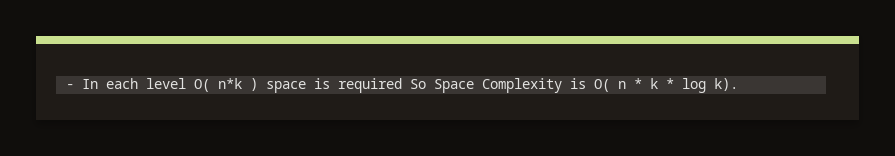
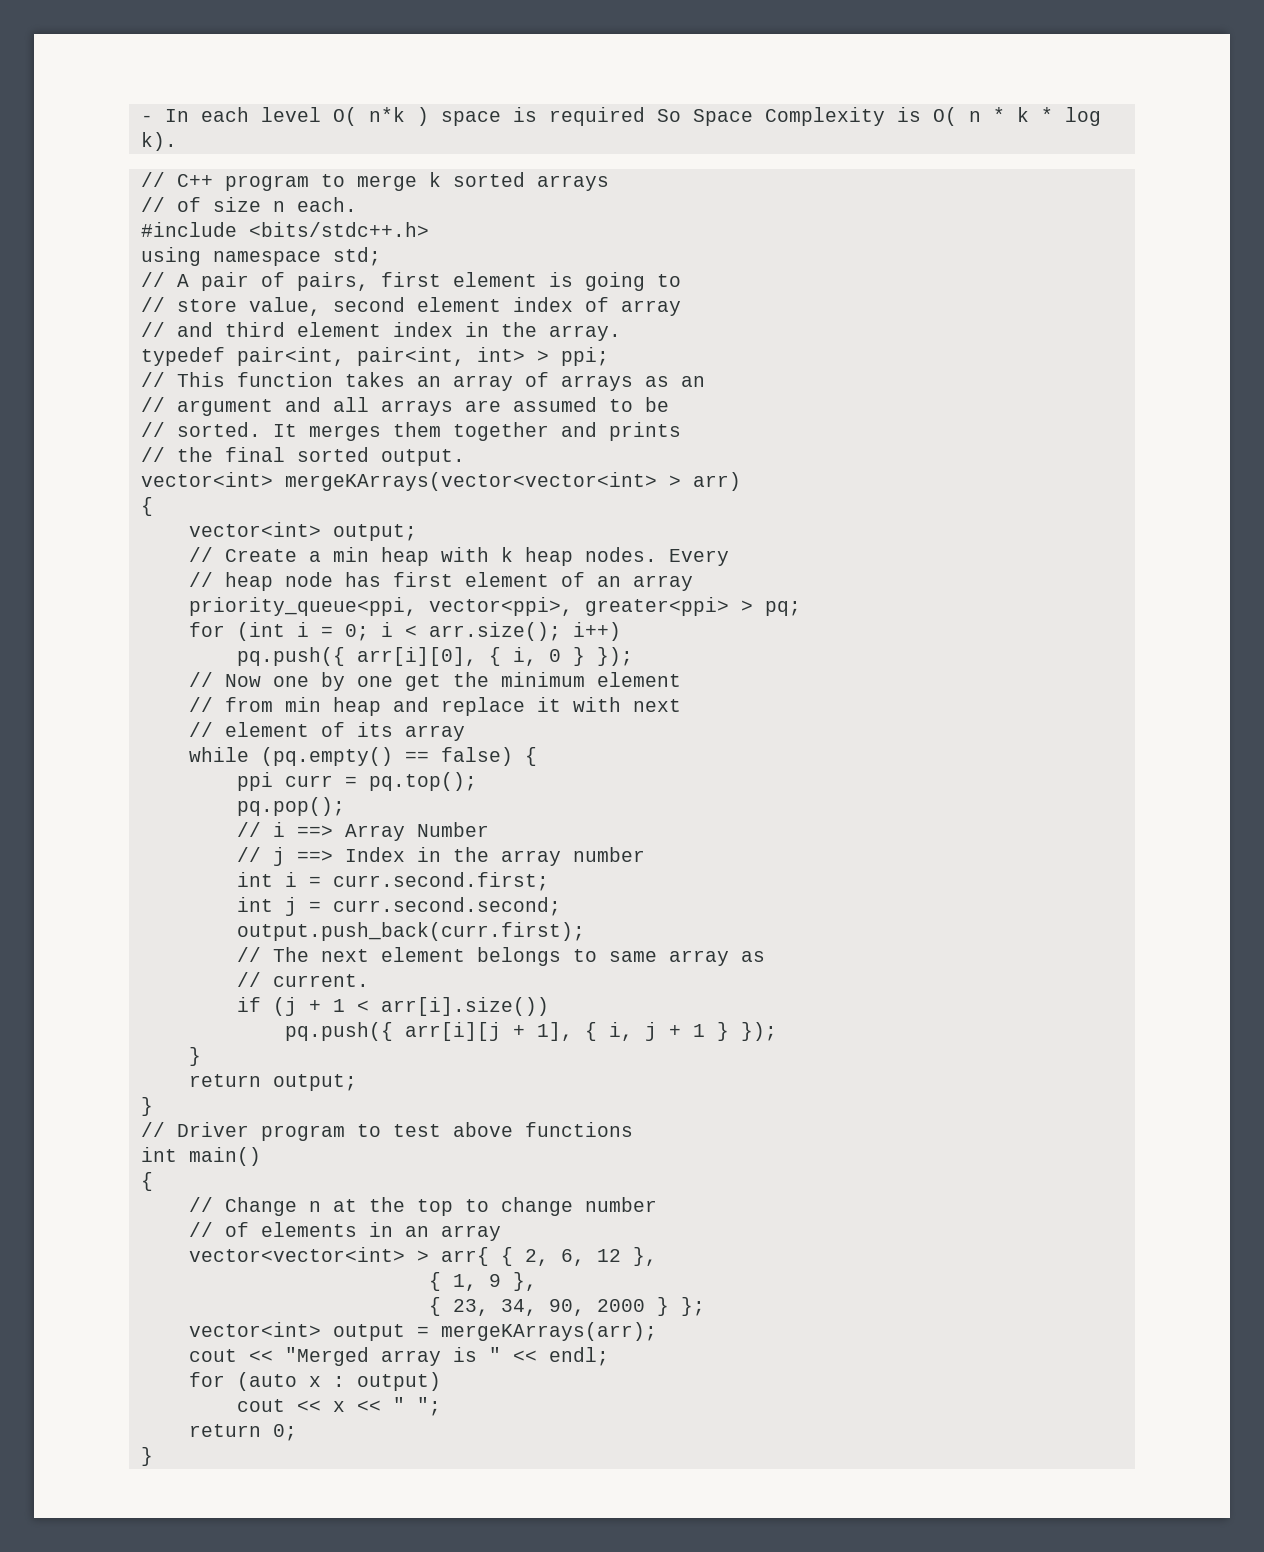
(738, 84) none -> [141,172,609,191] [141,197,357,212] [141,222,429,237] [141,247,381,266] [141,272,681,291] [141,297,681,316] [141,322,621,341] [141,347,609,366] [141,372,705,391] [141,397,669,416] [141,422,681,441] [141,447,465,466] [141,472,741,491] [141,497,153,516] [189,522,417,541] [189,547,729,566] [189,572,693,591] [189,597,801,616] [189,622,621,641] [237,647,633,666] [189,672,681,691] [189,697,681,716] [189,722,465,741] [189,747,537,766] [237,772,477,791] [237,797,345,816] [237,822,489,841] [237,847,645,866] [237,872,549,891] [237,897,561,916] [237,922,585,941] [237,947,765,966] [237,972,369,987] [237,997,549,1016] [285,1022,777,1041] [189,1047,201,1066] [189,1074,357,1091] [141,1097,153,1116] [141,1122,633,1141] [141,1147,261,1166] [141,1172,153,1191] [189,1197,657,1216] [189,1222,501,1241] [189,1247,657,1266] [429,1272,537,1291] [429,1297,705,1316] [189,1322,657,1341] [189,1347,609,1366] [189,1372,441,1391] [237,1397,441,1416] [189,1424,297,1441] [141,1447,153,1466] // // C++ program to merge k sorted arrays // // of size n each. // #include <bits/stdc++.h> // using namespace std; // // A pair of pairs, first element is going to // // store value, second element index of array // // and third element index in the array. // typedef pair<int, pair<int, int> > ppi; // // This function takes an array of arrays as an // // argument and all arrays are assumed to be // // sorted. It merges them together and prints // // the final sorted output. // vector<int> mergeKArrays(vector<vector<int> > arr) // { // vector<int> output; // // Create a min heap with k heap nodes. Every // // heap node has first element of an array // priority_queue<ppi, vector<ppi>, greater<ppi> > pq; // for (int i = 0; i < arr.size(); i++) // pq.push({ arr[i][0], { i, 0 } }); // // Now one by one get the minimum element // // from min heap and replace it with next // // element of its array // while (pq.empty() == false) { // ppi curr = pq.top(); // pq.pop(); // // i ==> Array Number // // j ==> Index in the array number // int i = curr.second.first; // int j = curr.second.second; // output.push_back(curr.first); // // The next element belongs to same array as // // current. // if (j + 1 < arr[i].size()) // pq.push({ arr[i][j + 1], { i, j + 1 } }); // } // return output; // } // // Driver program to test above functions // int main() // { // // Change n at the top to change number // // of elements in an array // vector<vector<int> > arr{ { 2, 6, 12 }, // { 1, 9 }, // { 23, 34, 90, 2000 } }; // vector<int> output = mergeKArrays(arr); // cout << "Merged array is " << endl; // for (auto x : output) // cout << x << " "; // return 0; // }

